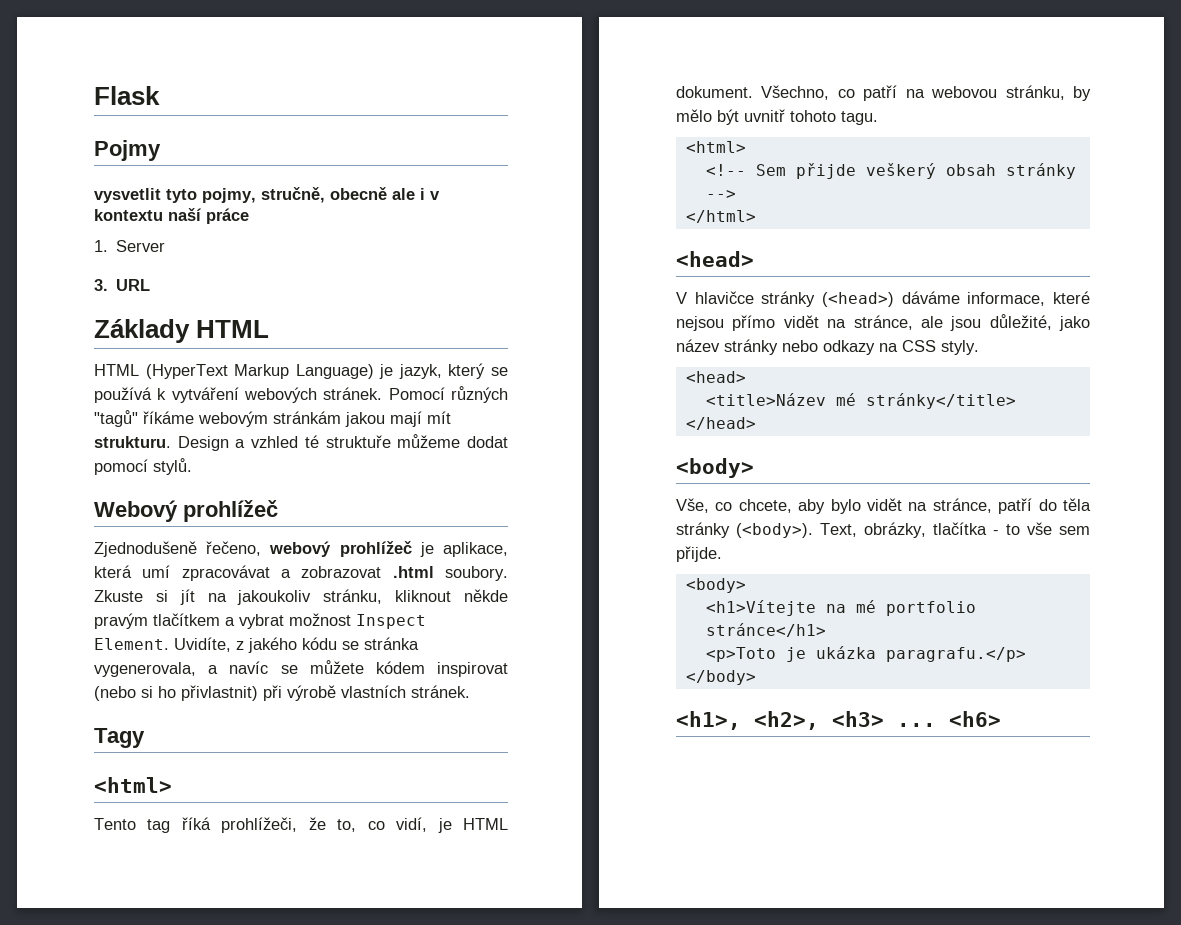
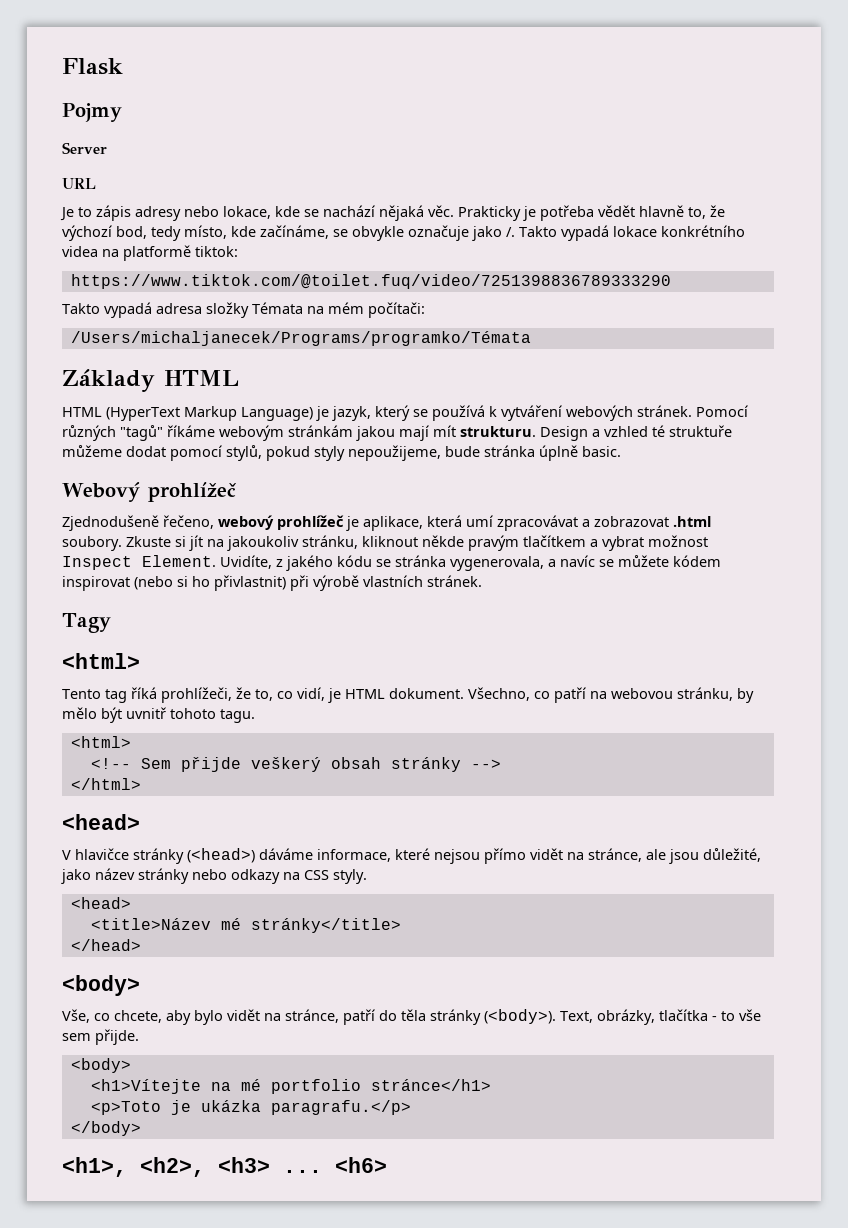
[94,187,440,203] [94,208,249,224] [94,240,108,252] vysvetlit tyto pojmy, stručně, obecně ale i v kontextu naší práce // 1. -> (122, 112) none
[94,279,108,291] 3. -> (107, 148) none
(151, 285) none -> [60,205,725,221] [62,225,745,241] [62,245,238,261] [70,274,671,289] [62,302,425,318] [70,331,531,346] // Je to zápis adresy nebo lokace, kde se nachází nějaká věc. Prakticky je potřeba vědět hlavně to, že výchozí bod, tedy místo, kde začínáme, se obvykle označuje jako /. Takto vypadá lokace konkrétního videa na platformě tiktok: // https://www.tiktok.com/@toilet.fuq/video/7251398836789333290 // Takto vypadá adresa složky Témata na mém počítači: // /Users/michaljanecek/Programs/programko/Témata
[153,458,192,475] stylů. -> [226,445,621,461] stylů, pokud styly nepoužijeme, bude stránka úplně basic.

